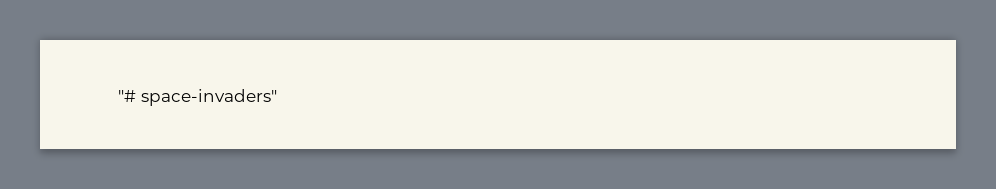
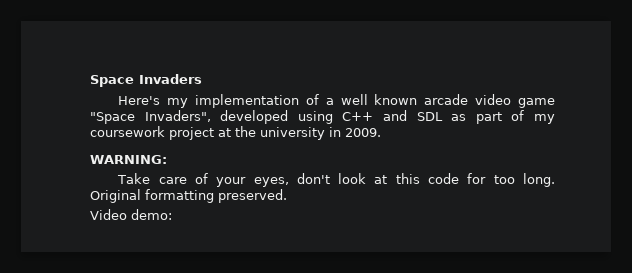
[118,89,277,106] "# space-invaders" -> [90,74,202,87] [118,94,555,108] [90,110,556,124] [90,126,381,140] [90,155,167,164] [117,173,555,187] [90,189,287,203] [90,209,172,220] Space Invaders // Here's my implementation of a well known arcade video game "Space Invaders", developed using C++ and SDL as part of my coursework project at the university in 2009. // WARNING: // Take care of your eyes, don't look at this code for too long. Original formatting preserved. // Video demo:

